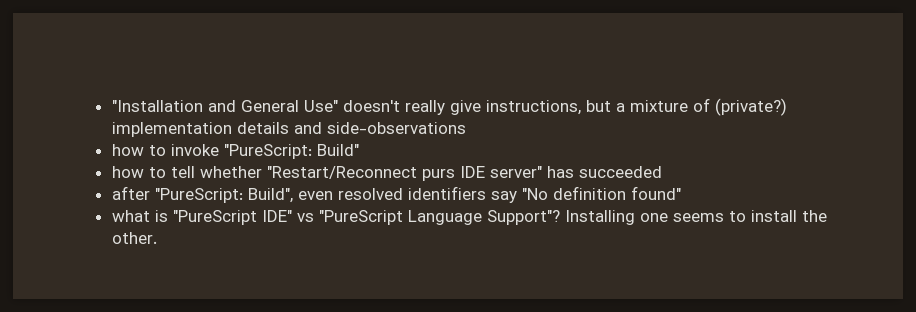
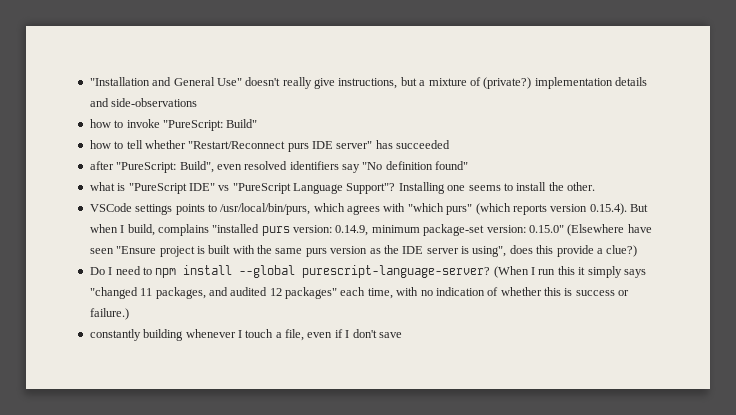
(157, 238) none -> [89,203,648,215] [89,224,652,236] [89,245,638,257] [89,265,646,278] [89,287,630,299] [89,308,129,320] [89,329,402,341] // VSCode settings points to /usr/local/bin/purs, which agrees with "which purs" (which reports version 0.15.4). But when I build, complains "installed purs version: 0.14.9, minimum package-set version: 0.15.0" (Elsewhere have seen "Ensure project is built with the same purs version as the IDE server is using", does this provide a clue?) // Do I need to npm install --global purescript-language-server? (When I run this it simply says "changed 11 packages, and audited 12 packages" each time, with no indication of whether this is success or failure.) // constantly building whenever I touch a file, even if I don't save

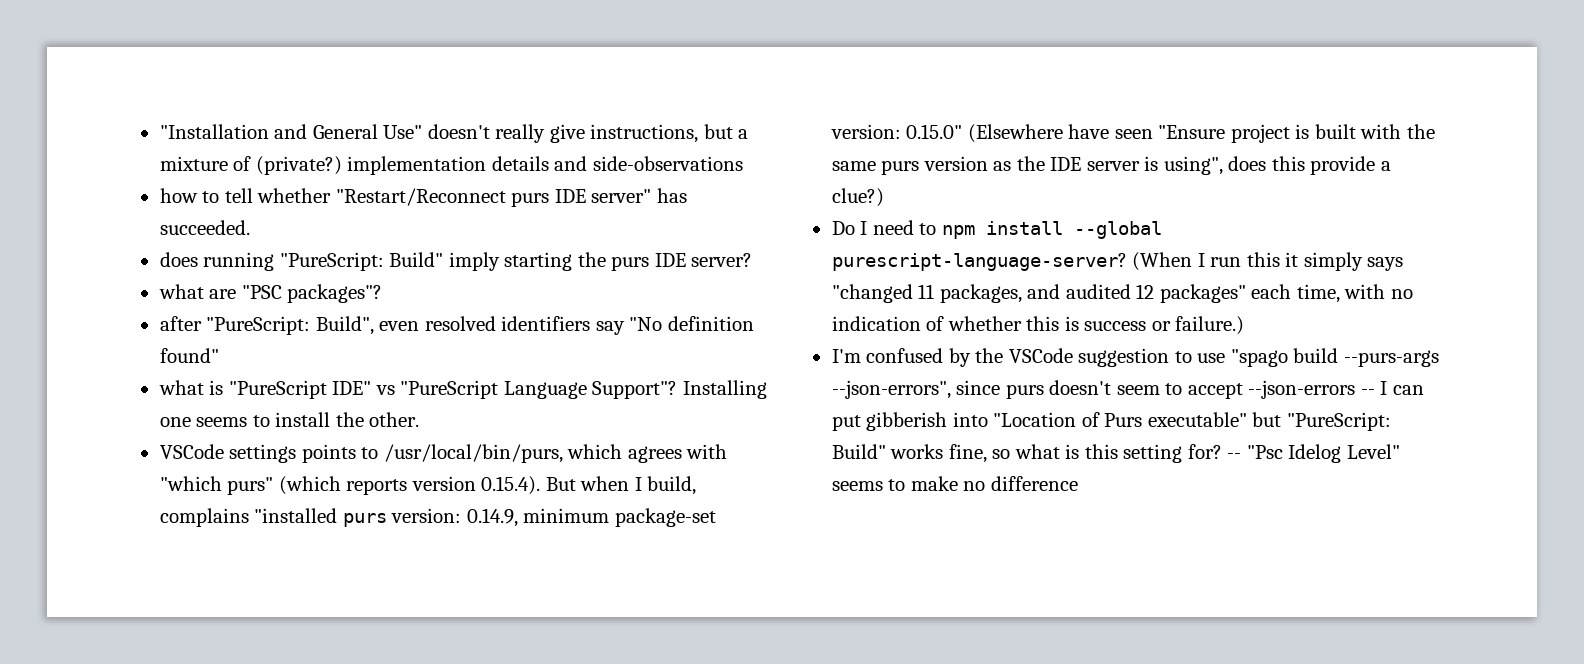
[89,119,258,131] // how to invoke "PureScript: Build" -> (743, 163) none
[396,140,451,149] succeeded -> [159,220,250,235] [159,252,753,271] [158,284,383,303] succeeded. // does running "PureScript: Build" imply starting the purs IDE server? // what are "PSC packages"?
[89,329,402,341] constantly building whenever I touch a file, even if I don't save -> [831,348,1439,367] [831,380,1424,399] [831,412,1391,431] [831,444,1400,463] [831,476,1078,491] I'm confused by the VSCode suggestion to use "spago build --purs-args --json-errors", since purs doesn't seem to accept --json-errors -- I can put gibberish into "Location of Purs executable" but "PureScript: Build" works fine, so what is this setting for? -- "Psc Idelog Level" seems to make no difference

